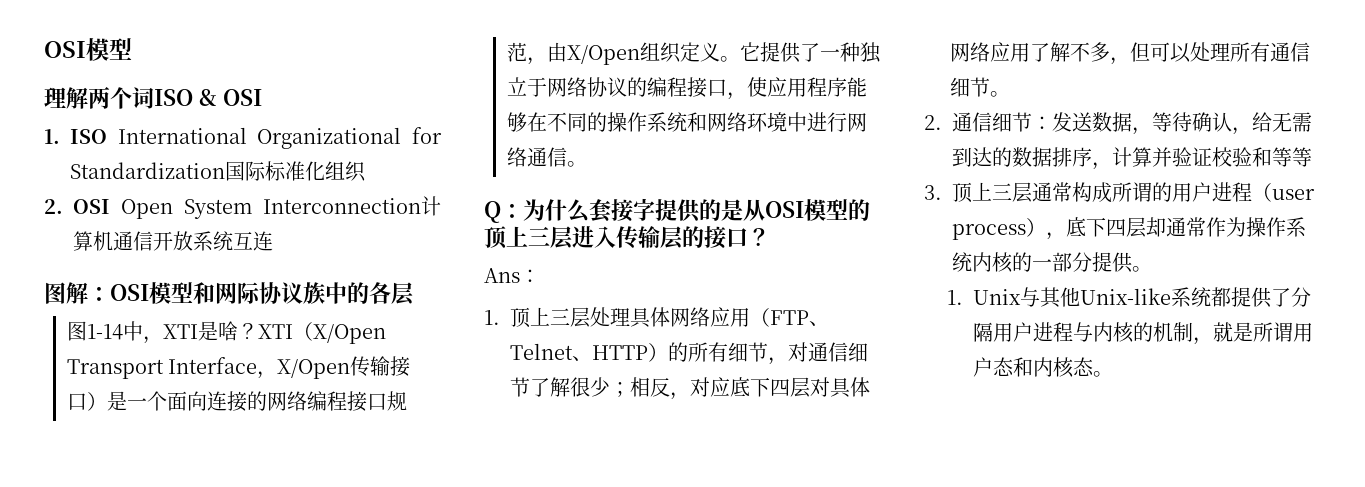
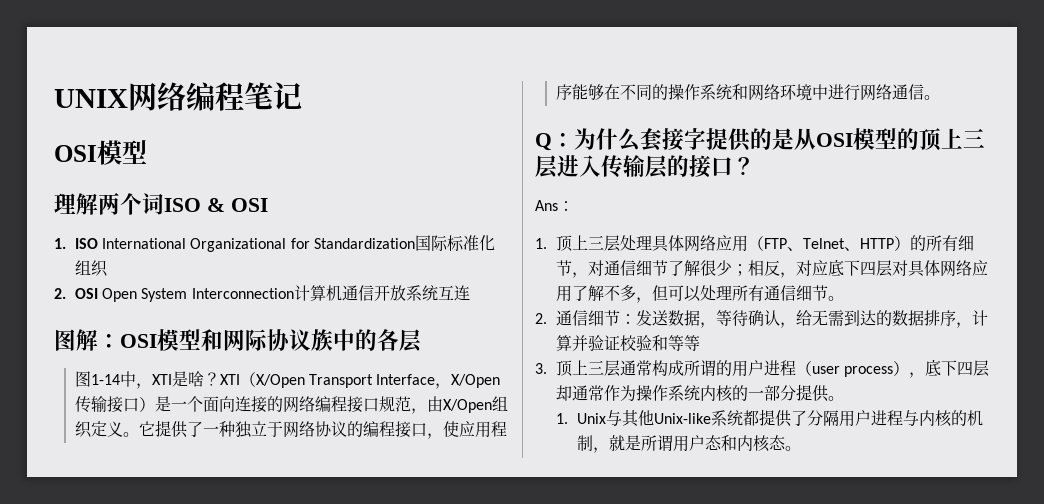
(44, 49) none -> [54,82,302,111] UNIX网络编程笔记 //

